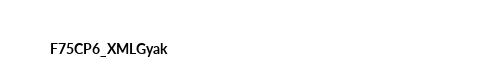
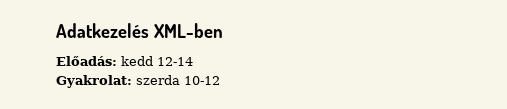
[50,43,168,57] F75CP6_XMLGyak -> [56,23,223,38] [56,56,193,66] [56,75,220,88] Adatkezelés XML-ben // Előadás: kedd 12-14 // Gyakrolat: szerda 10-12

